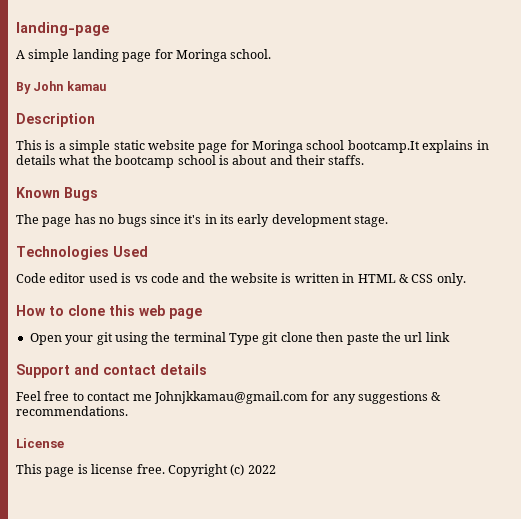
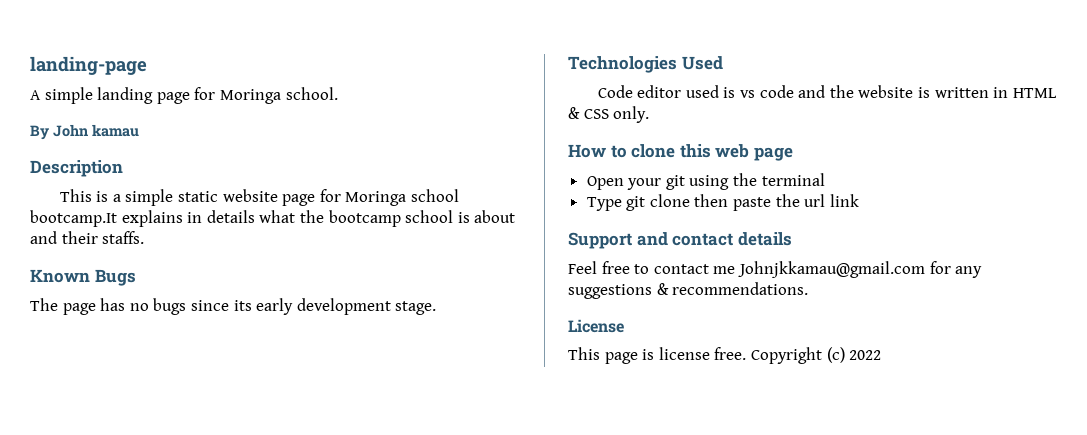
[184,214,217,224] it's in -> (229, 305) none
(226, 337) none -> (825, 179) //

